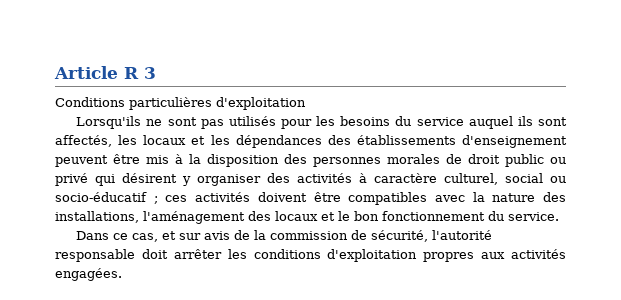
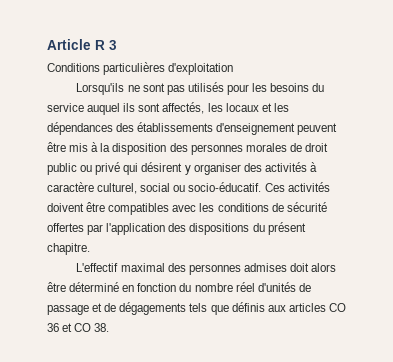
[55,192,188,204] socio-éducatif ; ces -> [188,182,285,192] socio-éducatif. Ces
[472,192,566,202] [55,211,559,224] [76,230,493,242] [55,249,566,262] [55,268,122,281] la nature des installations, l'aménagement des locaux et le bon fonctionnement du service. // Dans ce cas, et sur avis de la commission de sécurité, l'autorité responsable doit arrêter les conditions d'exploitation propres aux activités engagées. -> [199,202,327,212] [47,222,306,235] [47,243,90,255] [76,263,337,275] [47,282,311,292] [47,302,346,315] [47,323,110,332] les conditions de sécurité offertes par l'application des dispositions du présent chapitre. // L'effectif maximal des personnes admises doit alors être déterminé en fonction du nombre réel d'unités de passage et de dégagements tels que définis aux articles CO 36 et CO 38.

